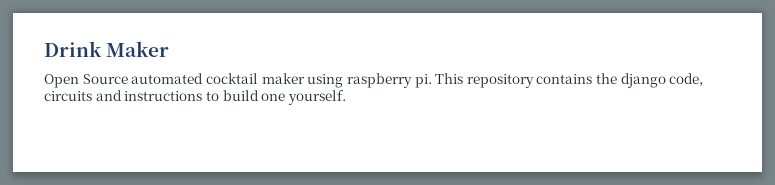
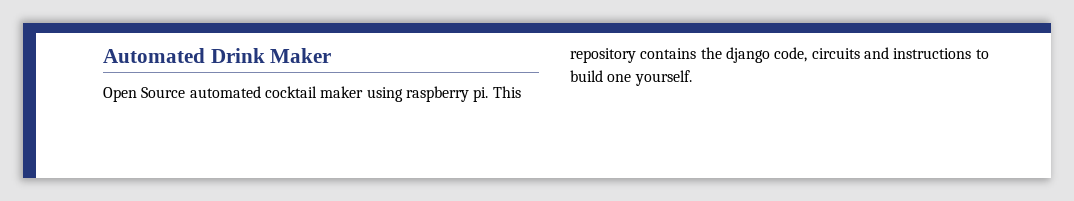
(44, 49) none -> [103,48,205,63] Automated

